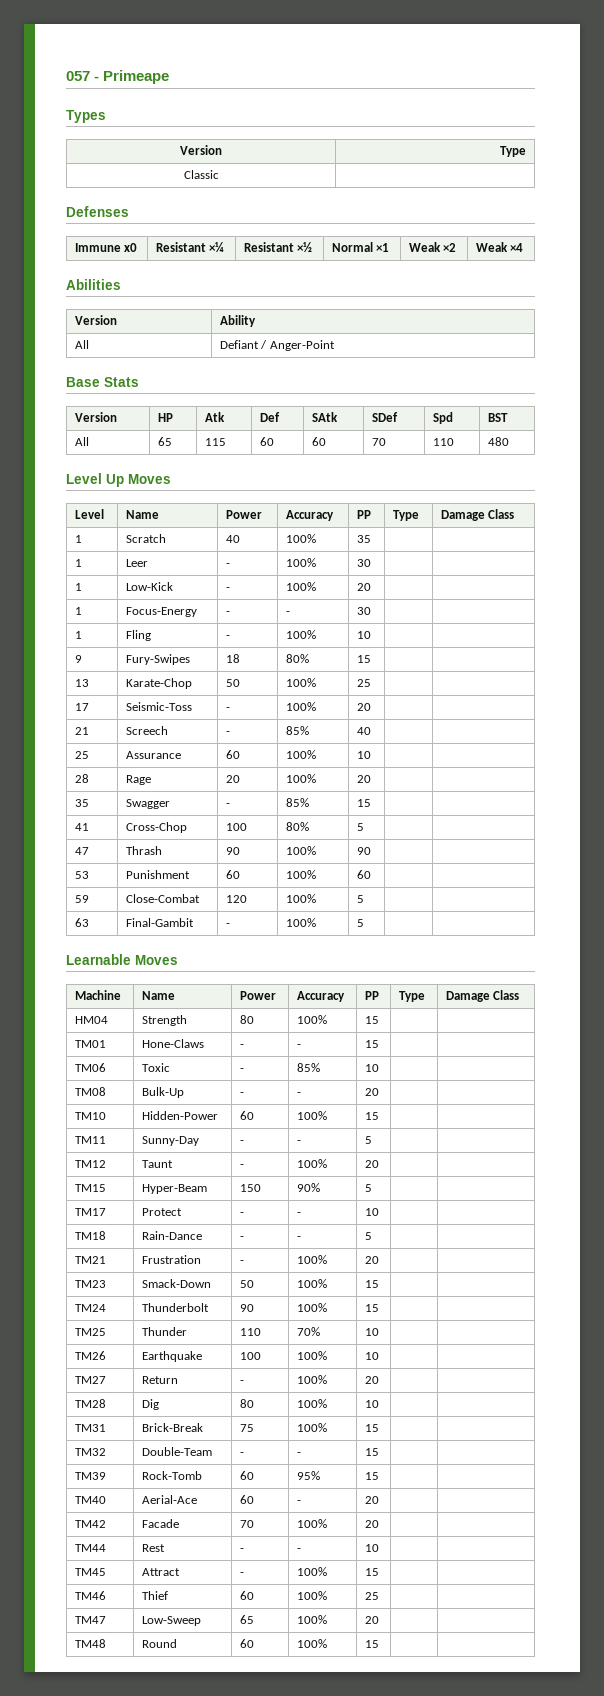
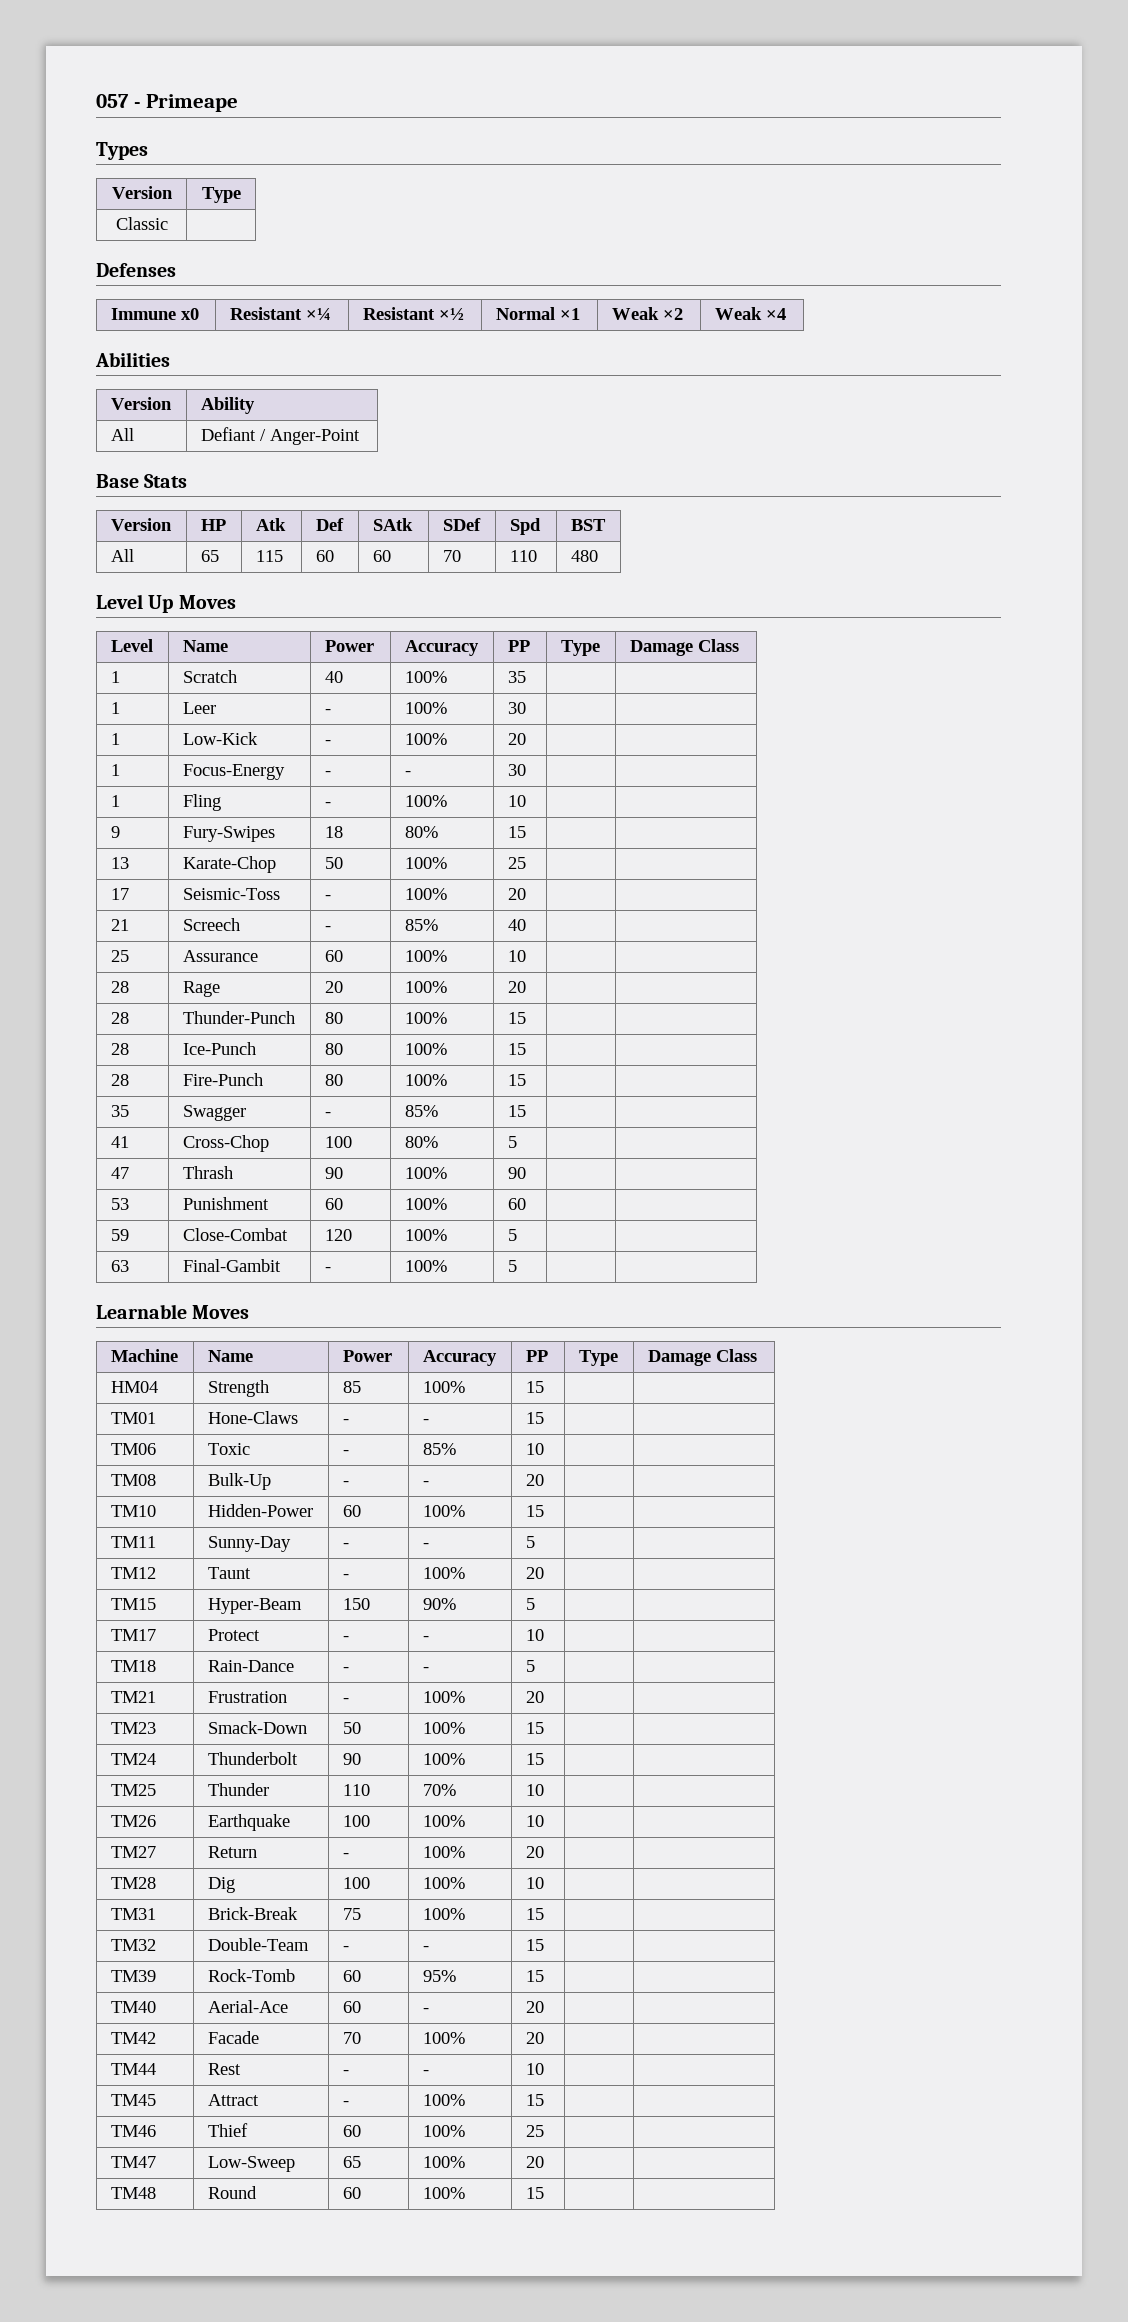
(371, 779) none -> [110,1012,129,1024] [182,1011,295,1024] [324,1012,343,1024] [404,1012,447,1024] [507,1012,526,1024] [110,1043,129,1055] [182,1042,256,1055] [324,1043,343,1055] [404,1043,447,1055] [507,1043,526,1055] [110,1074,129,1086] [182,1073,263,1086] [324,1074,343,1086] [404,1074,447,1086] [507,1074,526,1086] // 28 | Thunder-Punch | 80 | 100% | 15 | | // 28 | Ice-Punch | 80 | 100% | 15 | | // 28 | Fire-Punch | 80 | 100% | 15 | |
[239,1015,254,1024] 80 -> [342,1381,361,1393] 85
[239,1399,254,1408] 80 -> [342,1877,370,1889] 100

